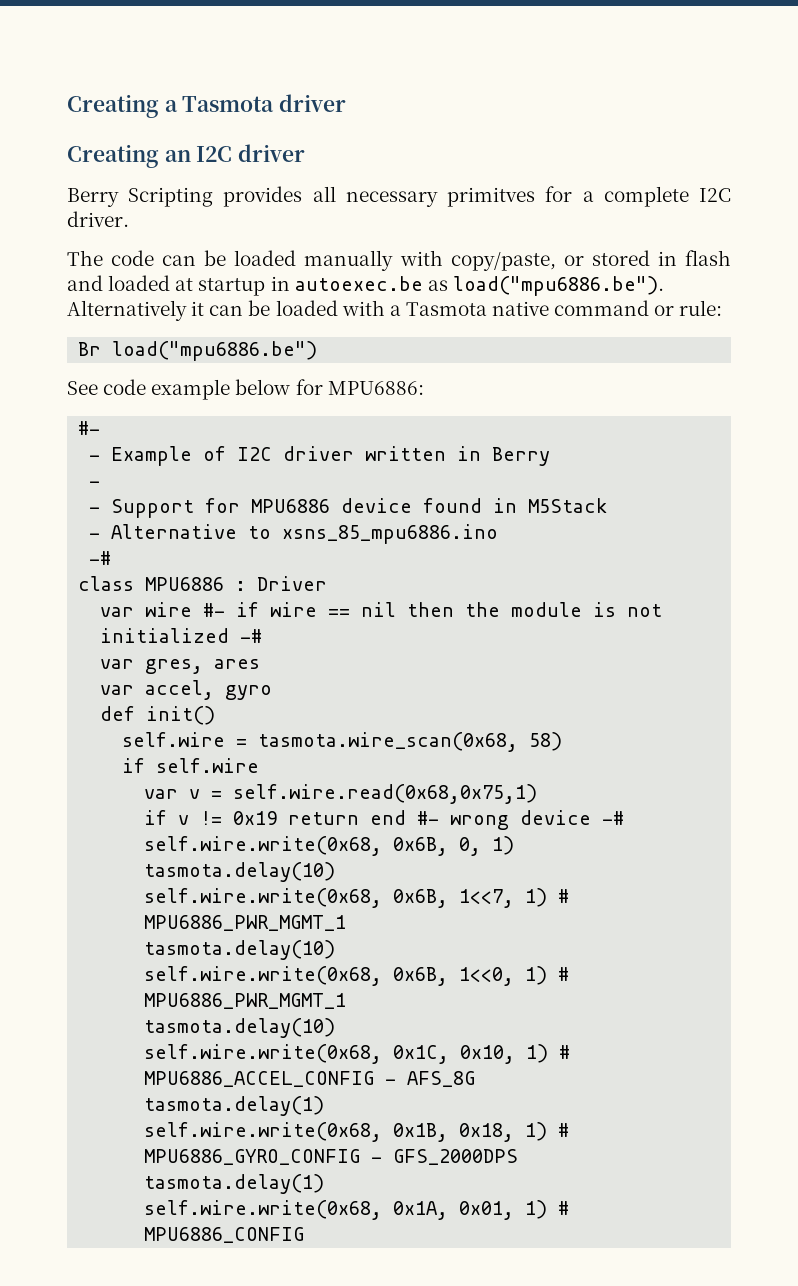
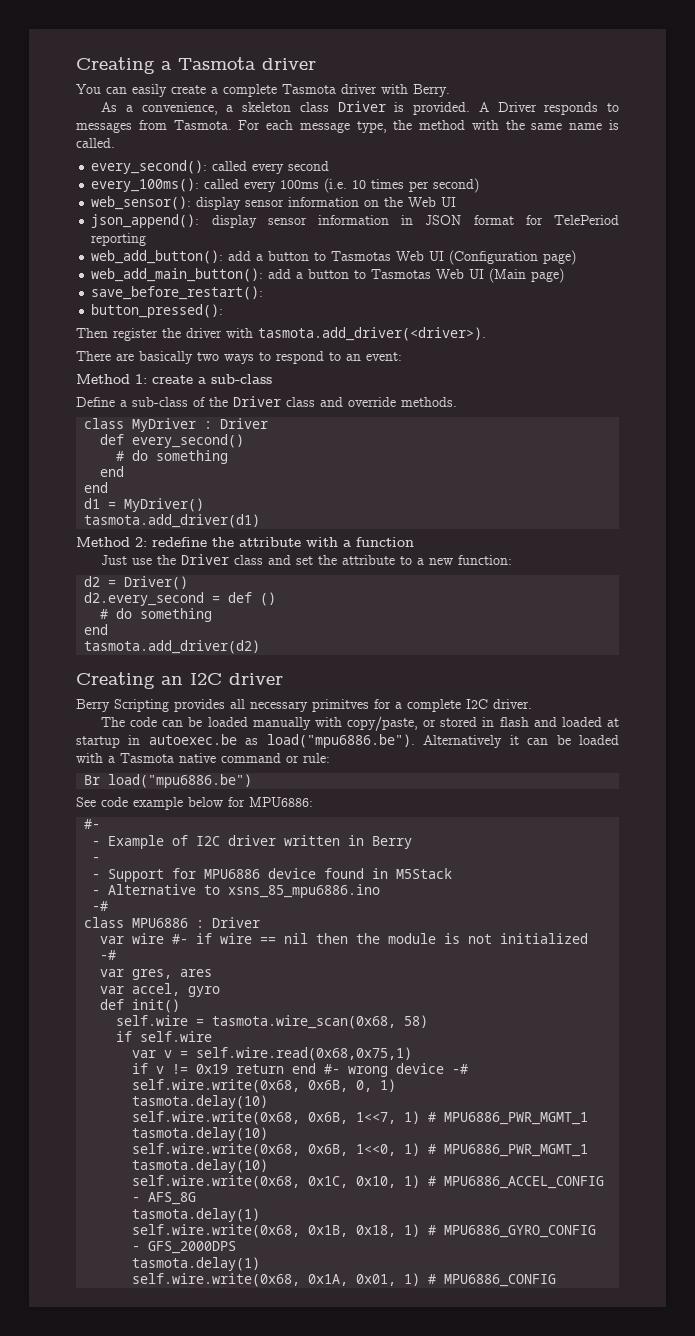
(347, 103) none -> [76,84,450,97] [101,101,620,115] [76,120,619,133] [76,138,115,148] [91,160,330,174] [91,178,480,193] [91,196,457,210] [91,214,619,228] [91,233,147,246] [91,250,577,265] [91,268,565,283] [91,286,264,300] [91,304,224,318] [76,327,486,341] [76,351,402,364] [76,374,272,384] [76,396,457,407] [84,418,269,432] [100,434,245,448] [116,450,229,464] [100,466,125,477] [84,482,109,493] [84,498,205,512] [84,514,261,528] [76,537,414,547] [101,554,513,565] [84,576,189,590] [84,592,277,606] [100,608,213,622] [84,624,109,635] [84,640,261,654] // You can easily create a complete Tasmota driver with Berry. // As a convenience, a skeleton class Driver is provided. A Driver responds to messages from Tasmota. For each message type, the method with the same name is called. // every_second(): called every second // every_100ms(): called every 100ms (i.e. 10 times per second) // web_sensor(): display sensor information on the Web UI // json_append(): display sensor information in JSON format for TelePeriod reporting // web_add_button(): add a button to Tasmotas Web UI (Configuration page) // web_add_main_button(): add a button to Tasmotas Web UI (Main page) // save_before_restart(): // button_pressed(): // Then register the driver with tasmota.add_driver(<driver>). // There are basically two ways to respond to an event: // Method 1: create a sub-class // Define a sub-class of the Driver class and override methods. // class MyDriver : Driver // def every_second() // # do something // end // end // d1 = MyDriver() // tasmota.add_driver(d1) // Method 2: redefine the attribute with a function // Just use the Driver class and set the attribute to a new function: // d2 = Driver() // d2.every_second = def () // # do something // end // tasmota.add_driver(d2)

